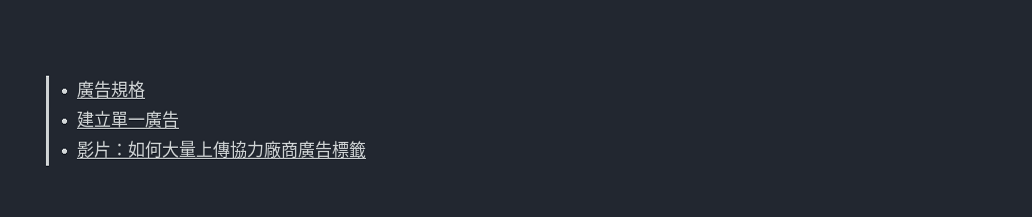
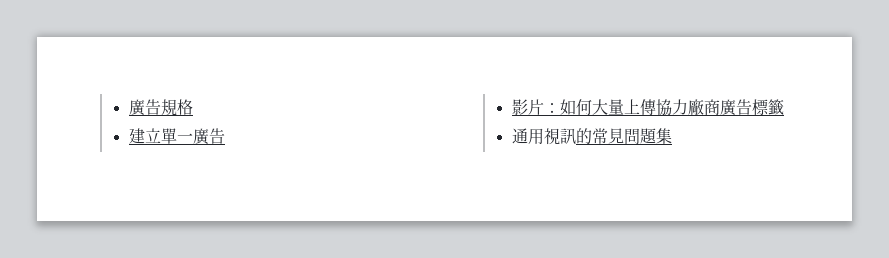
(366, 149) none -> [511,128,672,145] // 通用視訊的常見問題集

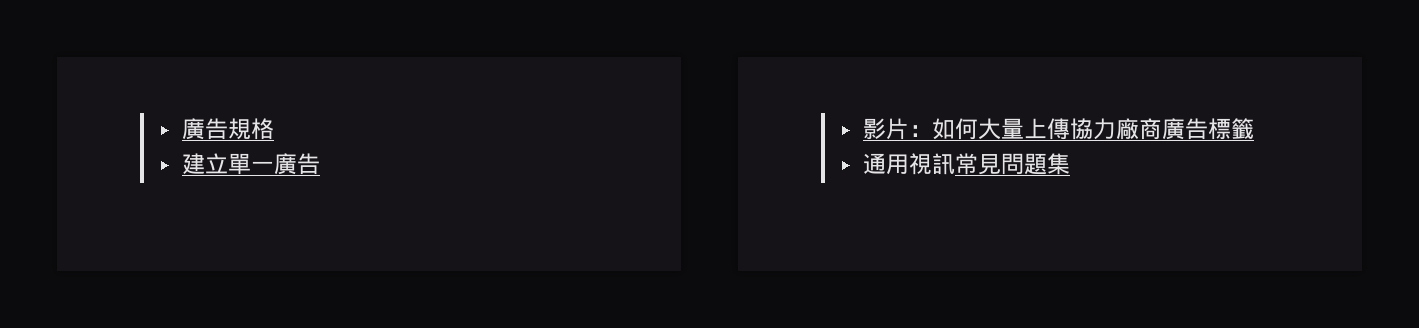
[575,128,592,144] 的 -> (955, 164) none

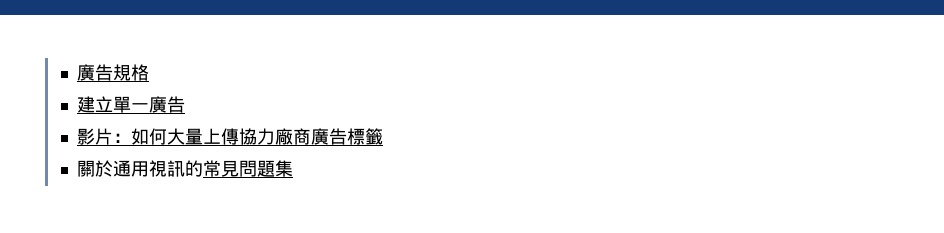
(1254, 128) none -> [77,160,114,177] 關於
(955, 164) none -> [185,160,204,177] 的

